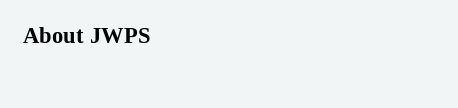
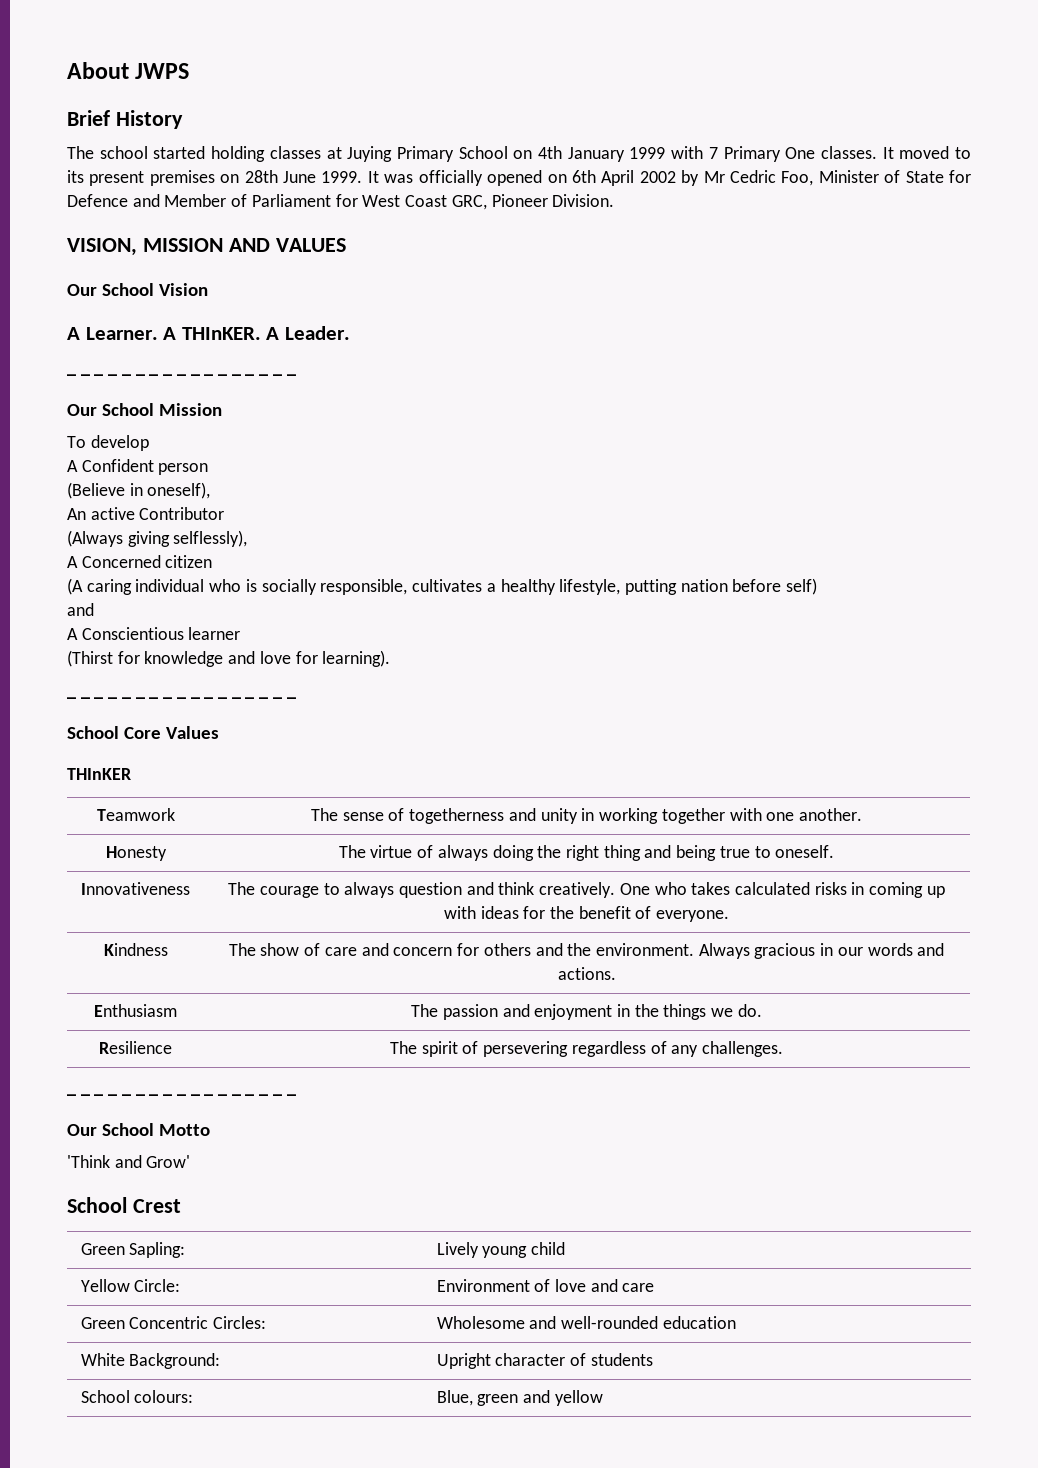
(152, 35) none -> [67,110,183,129] [67,146,972,162] [67,170,971,186] [67,194,615,210] [67,238,346,256] [67,283,209,296] [67,326,350,340] [67,373,296,376] [67,403,223,416] [67,435,149,451] [67,459,209,475] [67,482,211,499] [67,507,225,520] [67,530,248,547] [67,555,213,568] [67,578,818,595] [67,603,94,616] [67,627,241,640] [67,650,391,667] [67,696,296,699] [67,726,220,739] [67,768,131,780] [96,808,175,821] [311,808,862,824] [105,846,167,861] [338,845,835,861] [81,882,190,895] [228,882,945,898] [443,906,730,922] [103,943,168,956] [228,943,945,959] [557,967,616,980] [94,1004,177,1017] [411,1004,762,1020] [99,1041,172,1054] [389,1041,784,1057] [67,1093,296,1096] [67,1123,211,1136] [67,1155,191,1168] [67,1197,181,1213] [80,1242,186,1258] [436,1242,565,1258] [80,1279,181,1292] [436,1279,655,1292] [80,1316,266,1329] [436,1316,736,1329] [80,1353,221,1369] [436,1353,653,1369] [80,1390,194,1403] [436,1390,603,1406] // Brief History // The school started holding classes at Juying Primary School on 4th January 1999 with 7 Primary One classes. It moved to its present premises on 28th June 1999. It was officially opened on 6th April 2002 by Mr Cedric Foo, Minister of State for Defence and Member of Parliament for West Coast GRC, Pioneer Division. // VISION, MISSION AND VALUES // Our School Vision // A Learner. A THInKER. A Leader. // _ _ _ _ _ _ _ _ _ _ _ _ _ _ _ _ _ // Our School Mission // To develop // A Confident person // (Believe in oneself), // An active Contributor // (Always giving selflessly), // A Concerned citizen // (A caring individual who is socially responsible, cultivates a healthy lifestyle, putting nation before self) // and // A Conscientious learner // (Thirst for knowledge and love for learning). // _ _ _ _ _ _ _ _ _ _ _ _ _ _ _ _ _ // School Core Values // THInKER // Teamwork | The sense of togetherness and unity in working together with one another. // Honesty | The virtue of always doing the right thing and being true to oneself. // Innovativeness | The courage to always question and think creatively. One who takes calculated risks in coming up with ideas for the benefit of everyone. // Kindness | The show of care and concern for others and the environment. Always gracious in our words and actions. // Enthusiasm | The passion and enjoyment in the things we do. // Resilience | The spirit of persevering regardless of any challenges. // _ _ _ _ _ _ _ _ _ _ _ _ _ _ _ _ _ // Our School Motto // 'Think and Grow' // School Crest // Green Sapling: | Lively young child // Yellow Circle: | Environment of love and care // Green Concentric Circles: | Wholesome and well-rounded education // White Background: | Upright character of students // School colours: | Blue, green and yellow

